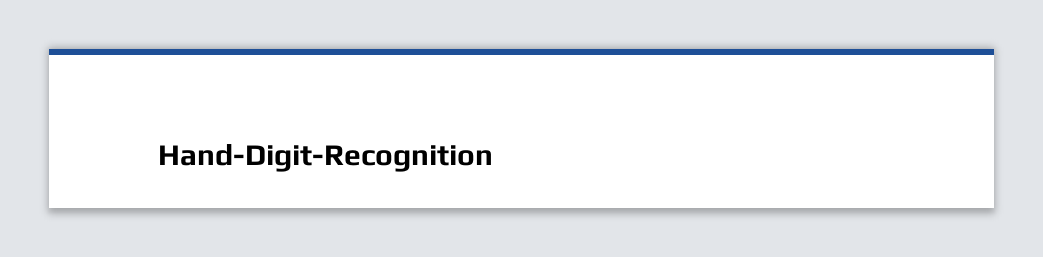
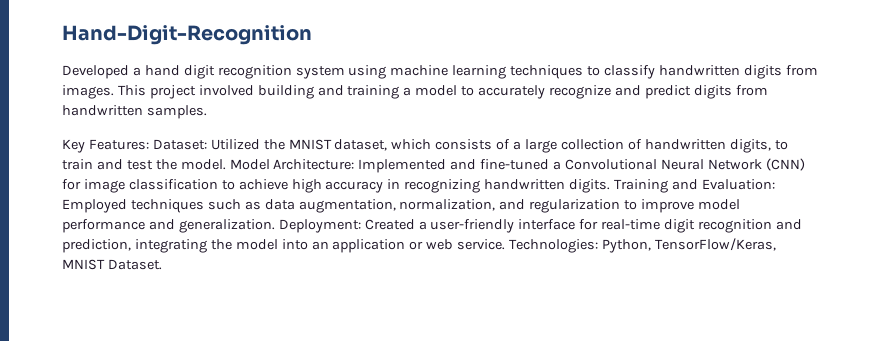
(493, 158) none -> [62,65,818,79] [62,85,768,99] [62,105,207,119] [62,139,788,153] [62,158,805,173] [62,179,775,193] [62,199,741,213] [62,219,802,233] [62,238,776,253] [62,259,162,270] // Developed a hand digit recognition system using machine learning techniques to classify handwritten digits from images. This project involved building and training a model to accurately recognize and predict digits from handwritten samples. // Key Features: Dataset: Utilized the MNIST dataset, which consists of a large collection of handwritten digits, to train and test the model. Model Architecture: Implemented and fine-tuned a Convolutional Neural Network (CNN) for image classification to achieve high accuracy in recognizing handwritten digits. Training and Evaluation: Employed techniques such as data augmentation, normalization, and regularization to improve model performance and generalization. Deployment: Created a user-friendly interface for real-time digit recognition and prediction, integrating the model into an application or web service. Technologies: Python, TensorFlow/Keras, MNIST Dataset.

